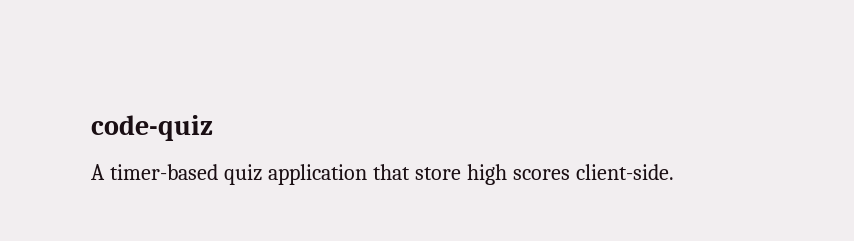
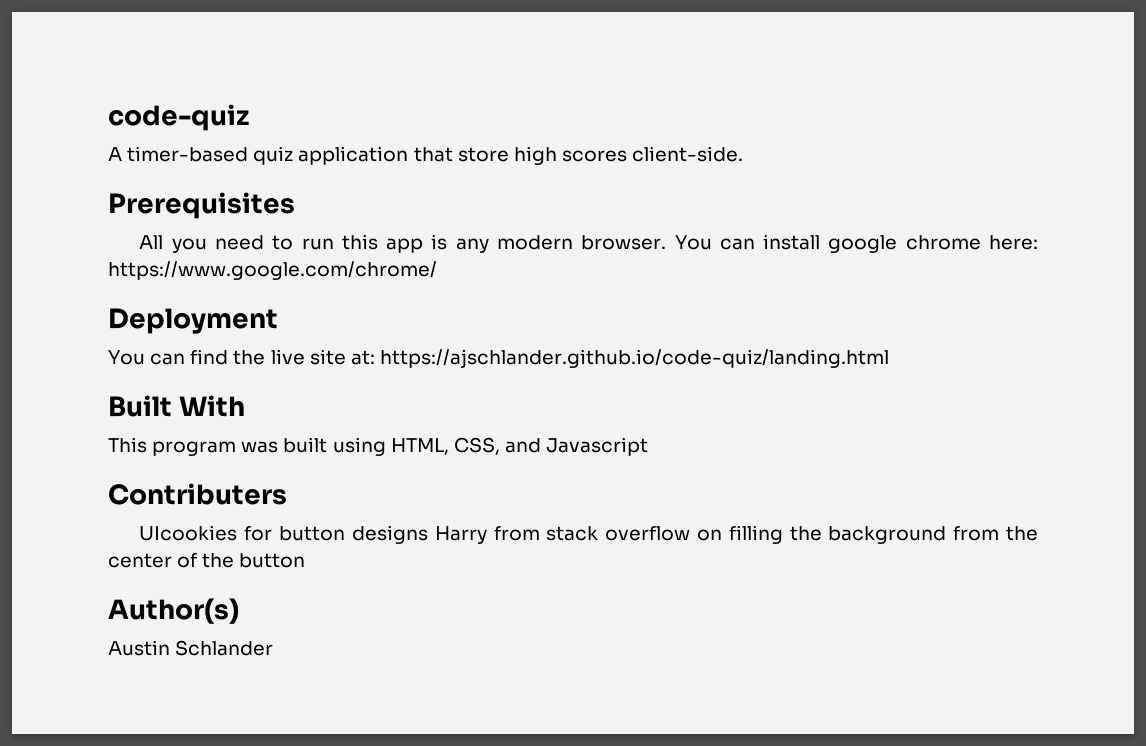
(674, 172) none -> [108,192,295,219] [139,234,1038,253] [108,261,437,280] [108,308,278,334] [108,349,889,368] [108,395,246,417] [108,437,649,456] [108,483,287,505] [139,525,1039,544] [108,553,306,568] [108,598,239,624] [108,640,274,656] // Prerequisites // All you need to run this app is any modern browser. You can install google chrome here: https://www.google.com/chrome/ // Deployment // You can find the live site at: https://ajschlander.github.io/code-quiz/landing.html // Built With // This program was built using HTML, CSS, and Javascript // Contributers // UIcookies for button designs Harry from stack overflow on filling the background from the center of the button // Author(s) // Austin Schlander

